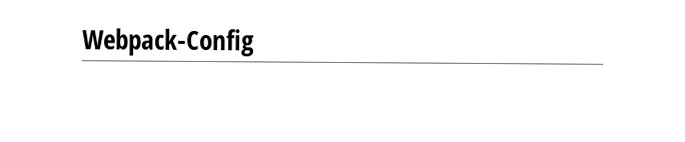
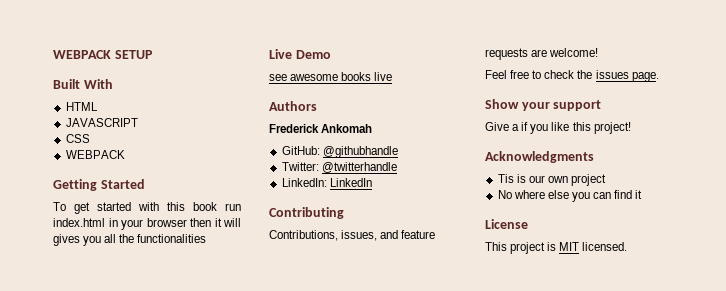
[82,28,255,57] Webpack-Config -> [53,50,153,59] [53,79,113,89] [65,102,98,111] [65,118,138,127] [65,134,90,143] [65,150,125,159] [53,179,145,191] [53,202,241,214] [53,218,241,230] [53,234,207,246] [269,49,331,59] [269,72,393,81] [269,101,317,111] [269,124,373,133] [281,146,398,158] [281,162,397,173] [281,178,372,187] [269,207,344,219] [269,230,436,241] [485,48,599,60] [485,70,659,82] [485,99,602,111] [485,122,631,134] [485,151,594,163] [497,174,607,186] [497,190,643,202] [485,219,528,229] [485,242,628,254] WEBPACK SETUP // Built With // HTML // JAVASCRIPT // CSS // WEBPACK // Getting Started // To get started with this book run index.html in your browser then it will gives you all the functionalities // Live Demo // see awesome books live // Authors // Frederick Ankomah // GitHub: @githubhandle // Twitter: @twitterhandle // LinkedIn: LinkedIn // Contributing // Contributions, issues, and feature requests are welcome! // Feel free to check the issues page. // Show your support // Give a if you like this project! // Acknowledgments // Tis is our own project // No where else you can find it // License // This project is MIT licensed.

